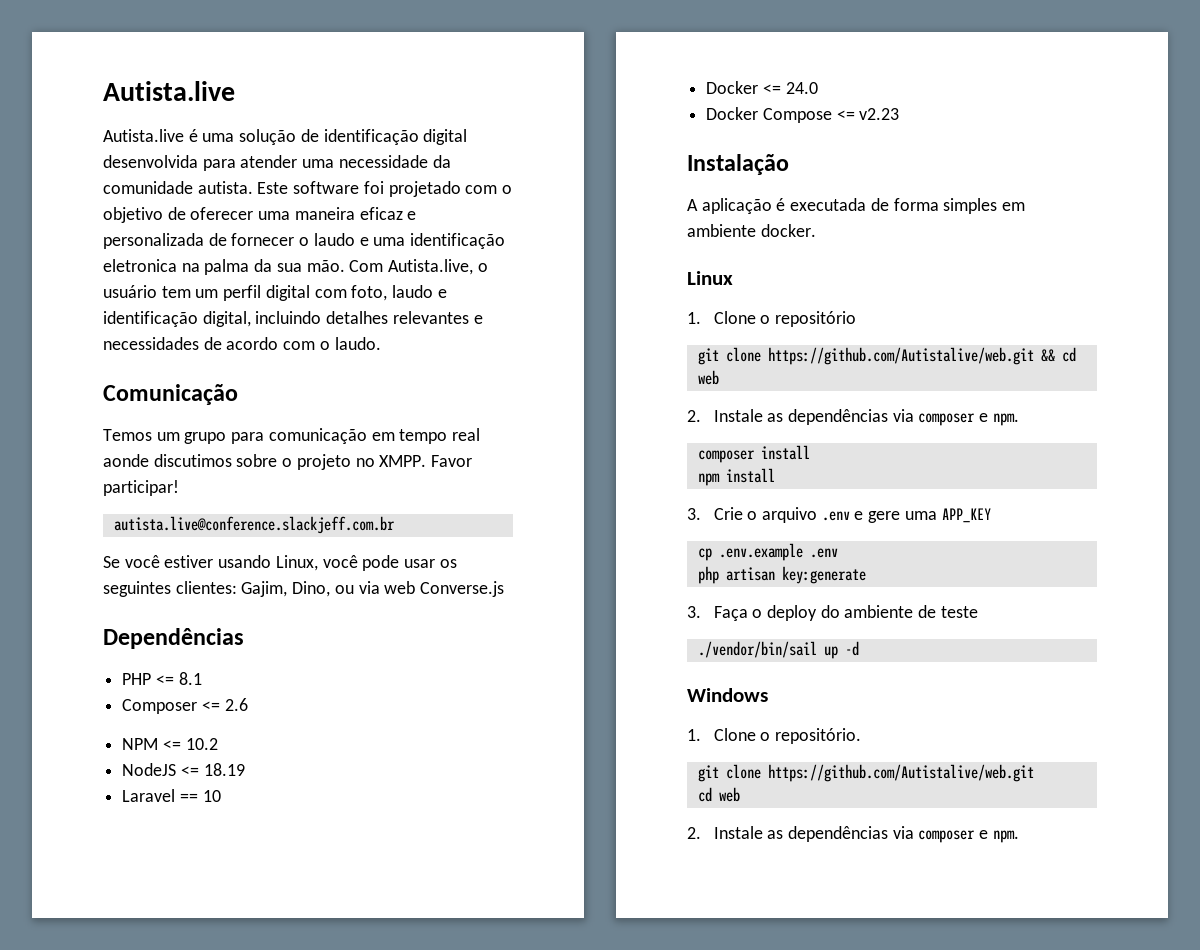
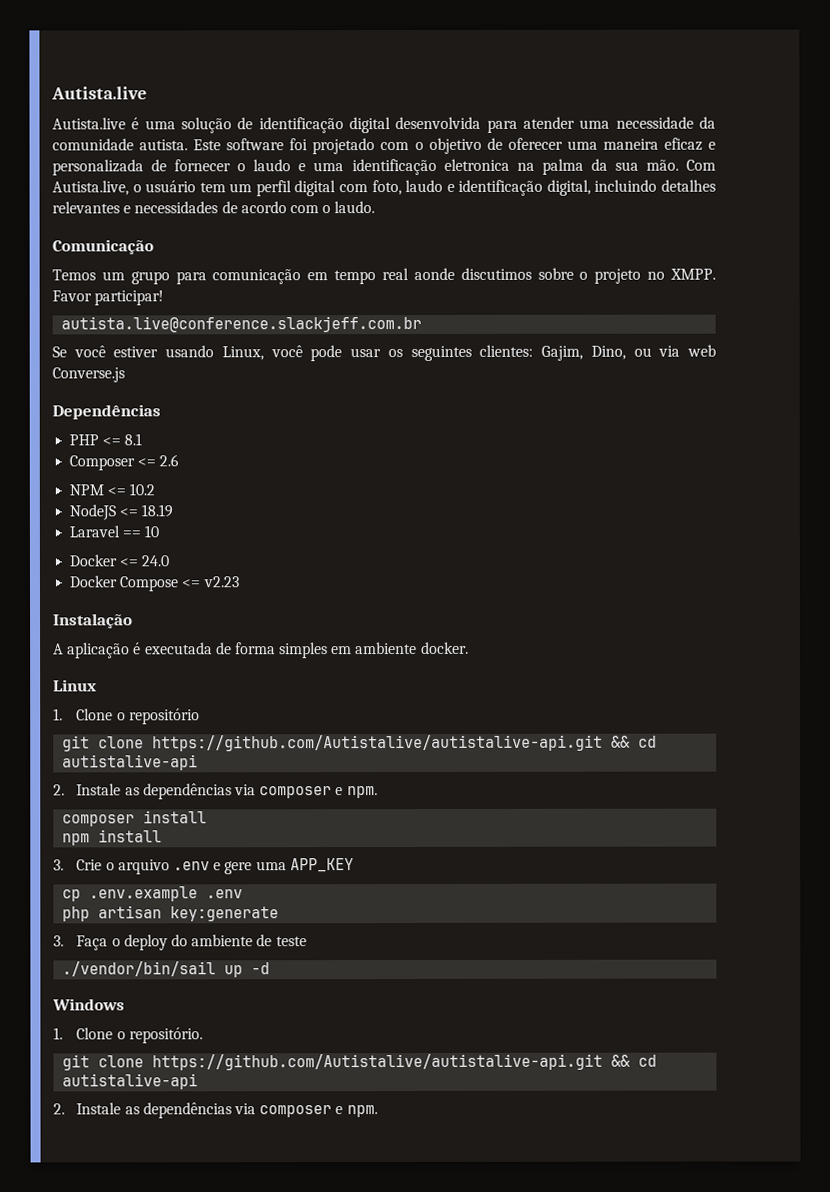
[767,347,1076,365] [697,370,719,385] https://github.com/Autistalive/web.git && cd web -> [152,734,658,752] [62,754,199,771] https://github.com/Autistalive/autistalive-api.git && cd autistalive-api
[767,764,1034,782] [697,787,740,802] https://github.com/Autistalive/web.git // cd web -> [152,1053,658,1071] [62,1073,199,1090] https://github.com/Autistalive/autistalive-api.git && cd autistalive-api

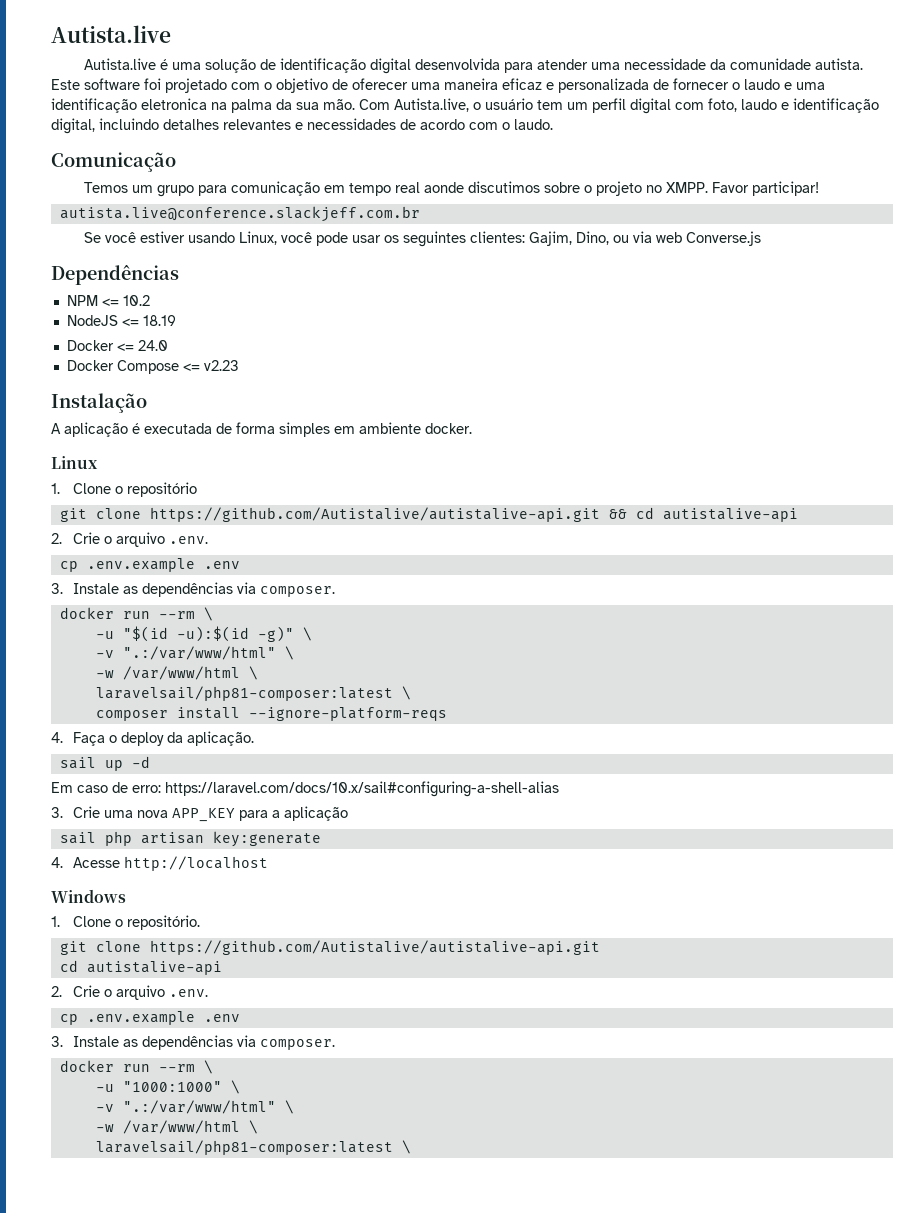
[69,433,143,446] [69,454,180,471] // PHP <= 8.1 // Composer <= 2.6 -> (179, 275) none
[69,525,160,538] // Laravel == 10 -> (176, 320) none
[76,783,378,800] [62,810,208,827] [62,829,163,846] [53,858,354,875] [62,886,244,902] [62,905,280,922] [53,934,307,951] [62,961,271,978] Instale as dependências via composer e npm. // composer install // npm install // 3. Crie o arquivo .env e gere uma APP_KEY // cp .env.example .env // php artisan key:generate // 3. Faça o deploy do ambiente de teste // ./vendor/bin/sail up -d -> [73,532,209,547] [59,558,240,572] [51,582,336,597] [59,607,213,621] [95,626,312,642] [95,646,294,660] [95,666,258,680] [95,686,411,701] [95,707,447,721] [51,731,255,746] [59,756,150,771] [51,781,559,797] [51,806,349,822] [59,831,321,847] [51,856,269,871] Crie o arquivo .env. // cp .env.example .env // 3. Instale as dependências via composer. // docker run --rm \ // -u "$(id -u):$(id -g)" \ // -v ".:/var/www/html" \ // -w /var/www/html \ // laravelsail/php81-composer:latest \ // composer install --ignore-platform-reqs // 4. Faça o deploy da aplicação. // sail up -d // Em caso de erro: https://laravel.com/docs/10.x/sail#configuring-a-shell-alias // 3. Crie uma nova APP_KEY para a aplicação // sail php artisan key:generate // 4. Acesse http://localhost
[611,1054,658,1067] [62,1073,199,1090] [53,1102,378,1119] && cd autistalive-api // 2. Instale as dependências via composer e npm. -> [59,960,222,975] [51,985,209,1000] [59,1011,240,1025] [51,1035,336,1050] [59,1060,213,1074] [95,1080,240,1094] [95,1100,294,1114] [95,1120,258,1134] [95,1140,411,1155] // cd autistalive-api // 2. Crie o arquivo .env. // cp .env.example .env // 3. Instale as dependências via composer. // docker run --rm \ // -u "1000:1000" \ // -v ".:/var/www/html" \ // -w /var/www/html \ // laravelsail/php81-composer:latest \

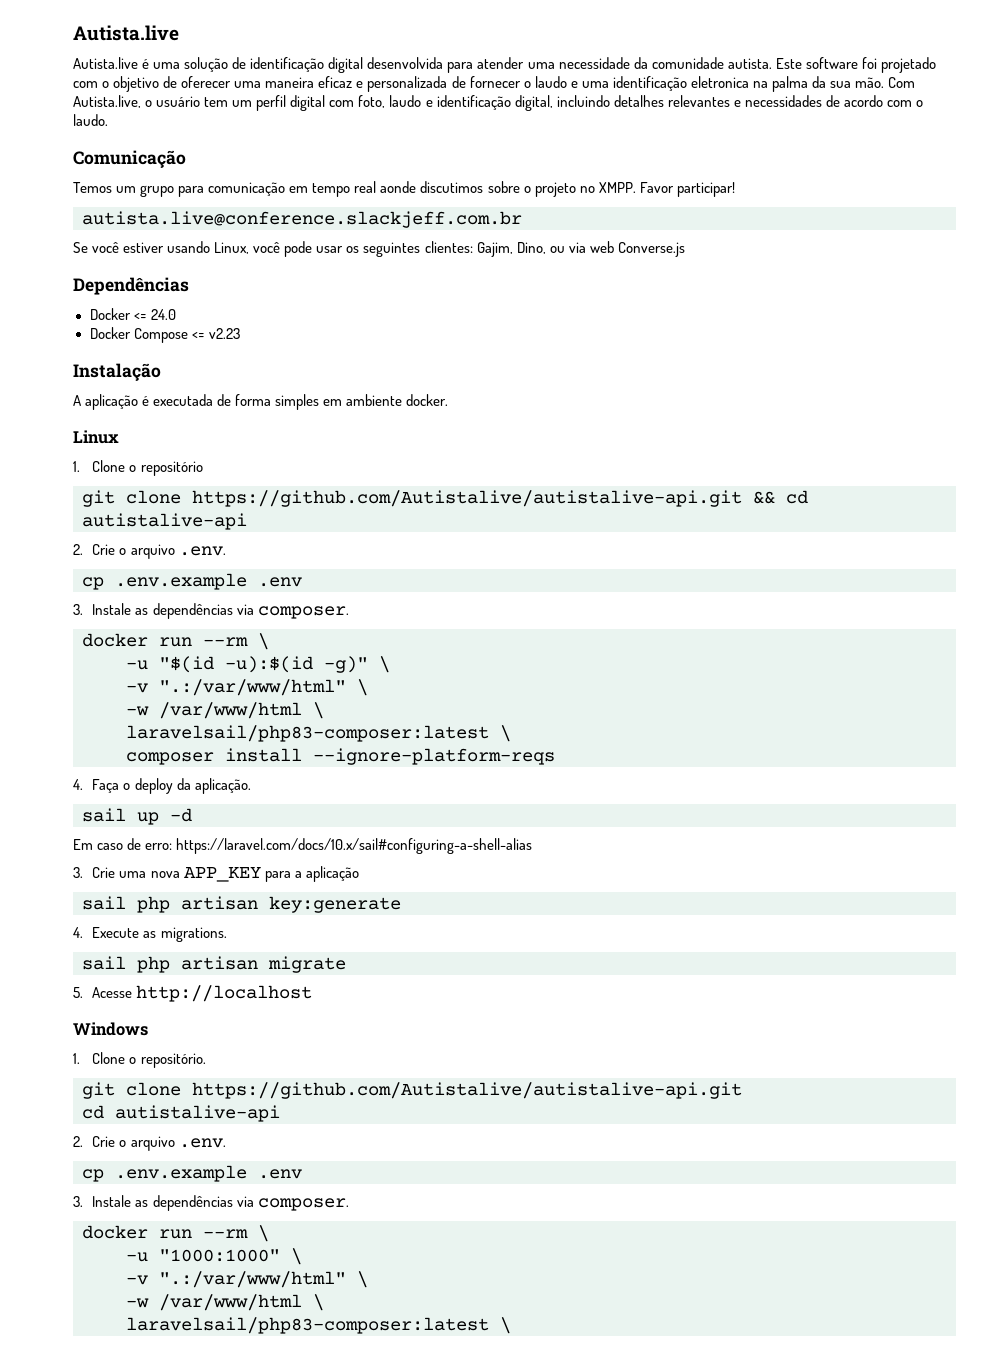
[66,295,150,306] [66,315,176,326] // NPM <= 10.2 // NodeJS <= 18.19 -> (189, 286) none
[95,686,393,701] laravelsail/php81-composer:latest -> [126,725,489,742] laravelsail/php83-composer:latest
(63, 862) none -> [92,927,227,942] [82,956,346,973] [73,987,83,998] Execute as migrations. // sail php artisan migrate // 5.
[95,1140,393,1155] laravelsail/php81-composer:latest -> [126,1317,489,1334] laravelsail/php83-composer:latest

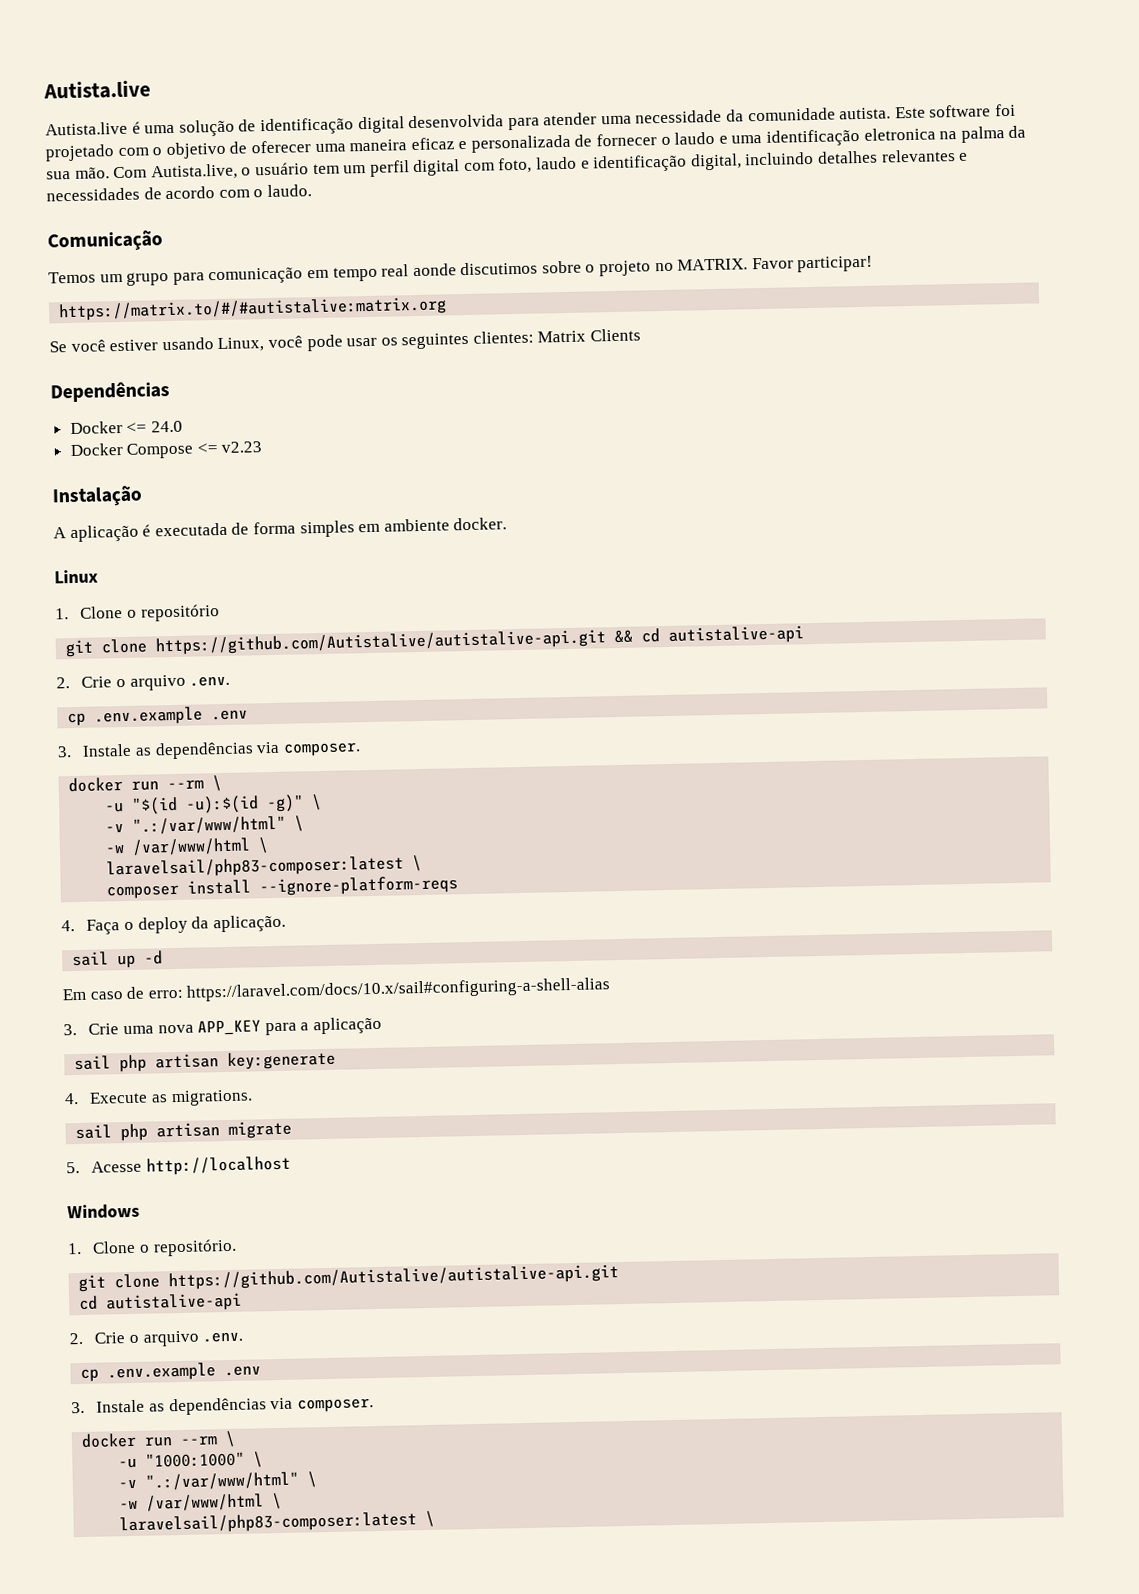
[598,182,636,193] XMPP. -> [677,258,749,271] MATRIX.
[82,211,522,228] autista.live@conference.slackjeff.com.br -> [58,296,448,322] https://matrix.to/#/#autistalive:matrix.org
[476,241,685,257] Gajim, Dino, ou via web Converse.js -> [537,328,642,343] Matrix Clients

